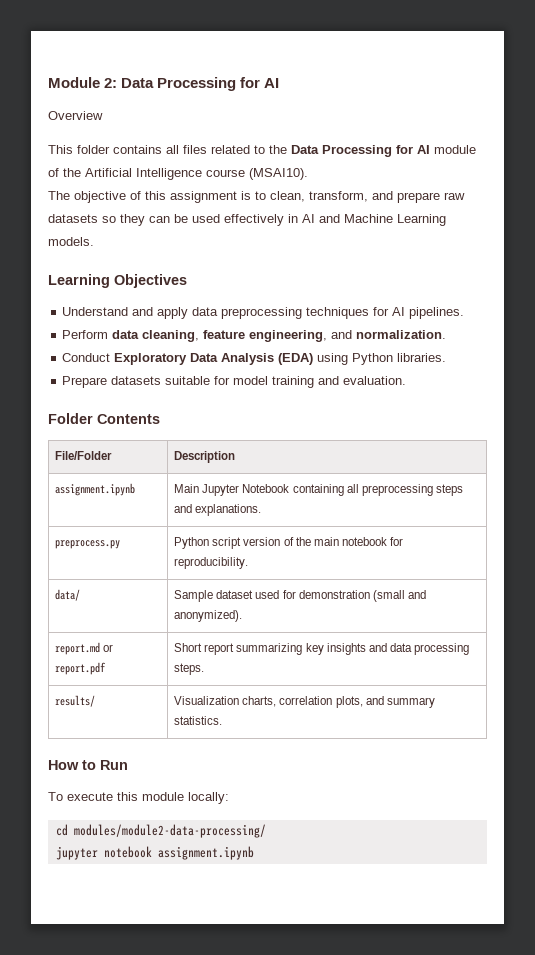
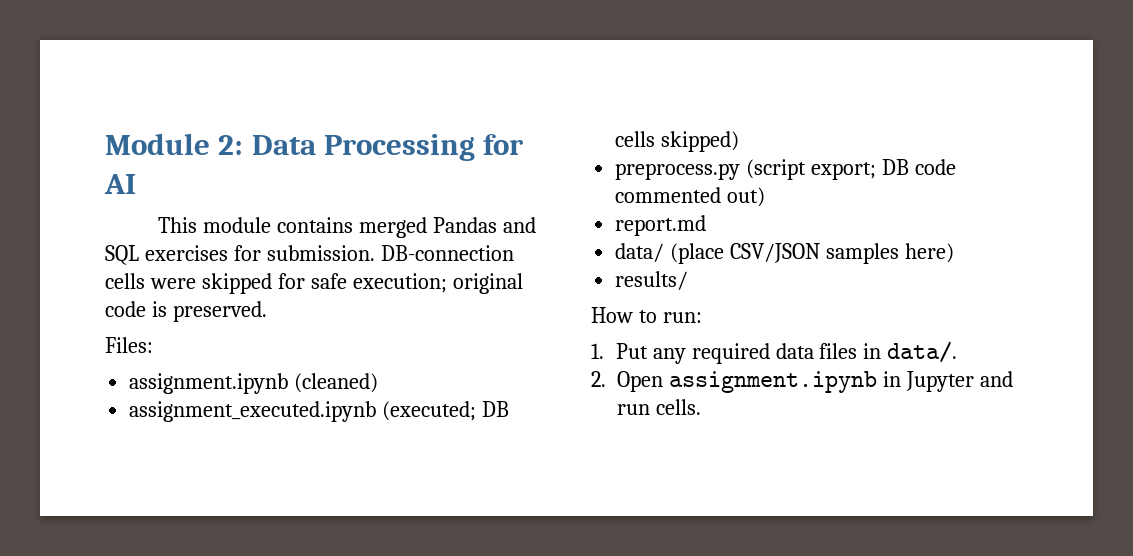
[48,111,103,120] [48,145,476,157] [48,168,308,180] [48,191,465,203] [48,214,446,226] [48,237,94,246] [48,274,187,288] [62,307,465,319] [62,330,447,342] [62,353,447,365] [62,376,407,388] [48,413,160,424] [55,451,113,460] [174,451,236,463] [55,483,136,496] [174,484,463,496] [174,504,262,516] [55,540,121,549] [174,537,403,549] [174,557,249,569] [55,589,81,601] [174,590,426,602] [174,610,243,622] [55,642,114,655] [55,662,107,675] [174,643,469,655] [174,663,205,675] [55,695,96,707] [174,696,435,708] [174,716,223,725] [48,760,128,770] [48,792,229,804] [55,824,266,838] [55,846,254,860] Overview // This folder contains all files related to the Data Processing for AI module of the Artificial Intelligence course (MSAI10). // The objective of this assignment is to clean, transform, and prepare raw datasets so they can be used effectively in AI and Machine Learning models. // Learning Objectives // Understand and apply data preprocessing techniques for AI pipelines. // Perform data cleaning, feature engineering, and normalization. // Conduct Exploratory Data Analysis (EDA) using Python libraries. // Prepare datasets suitable for model training and evaluation. // Folder Contents // File/Folder | Description // assignment.ipynb | Main Jupyter Notebook containing all preprocessing steps and explanations. // preprocess.py | Python script version of the main notebook for reproducibility. // data/ | Sample dataset used for demonstration (small and anonymized). // report.md or report.pdf | Short report summarizing key insights and data processing steps. // results/ | Visualization charts, correlation plots, and summary statistics. // How to Run // To execute this module locally: // cd modules/module2-data-processing/ // jupyter notebook assignment.ipynb -> [158,217,536,238] [105,245,514,265] [105,273,523,294] [105,301,267,322] [105,337,153,353] [129,373,379,394] [129,401,510,422] [615,131,740,152] [615,159,956,180] [615,187,766,207] [615,215,707,236] [615,243,954,264] [615,271,689,290] [591,307,702,323] [591,341,958,364] [591,371,1013,393] [617,399,701,415] This module contains merged Pandas and SQL exercises for submission. DB-connection cells were skipped for safe execution; original code is preserved. // Files: // assignment.ipynb (cleaned) // assignment_executed.ipynb (executed; DB cells skipped) // preprocess.py (script export; DB code commented out) // report.md // data/ (place CSV/JSON samples here) // results/ // How to run: // 1. Put any required data files in data/. // 2. Open assignment.ipynb in Jupyter and run cells.

